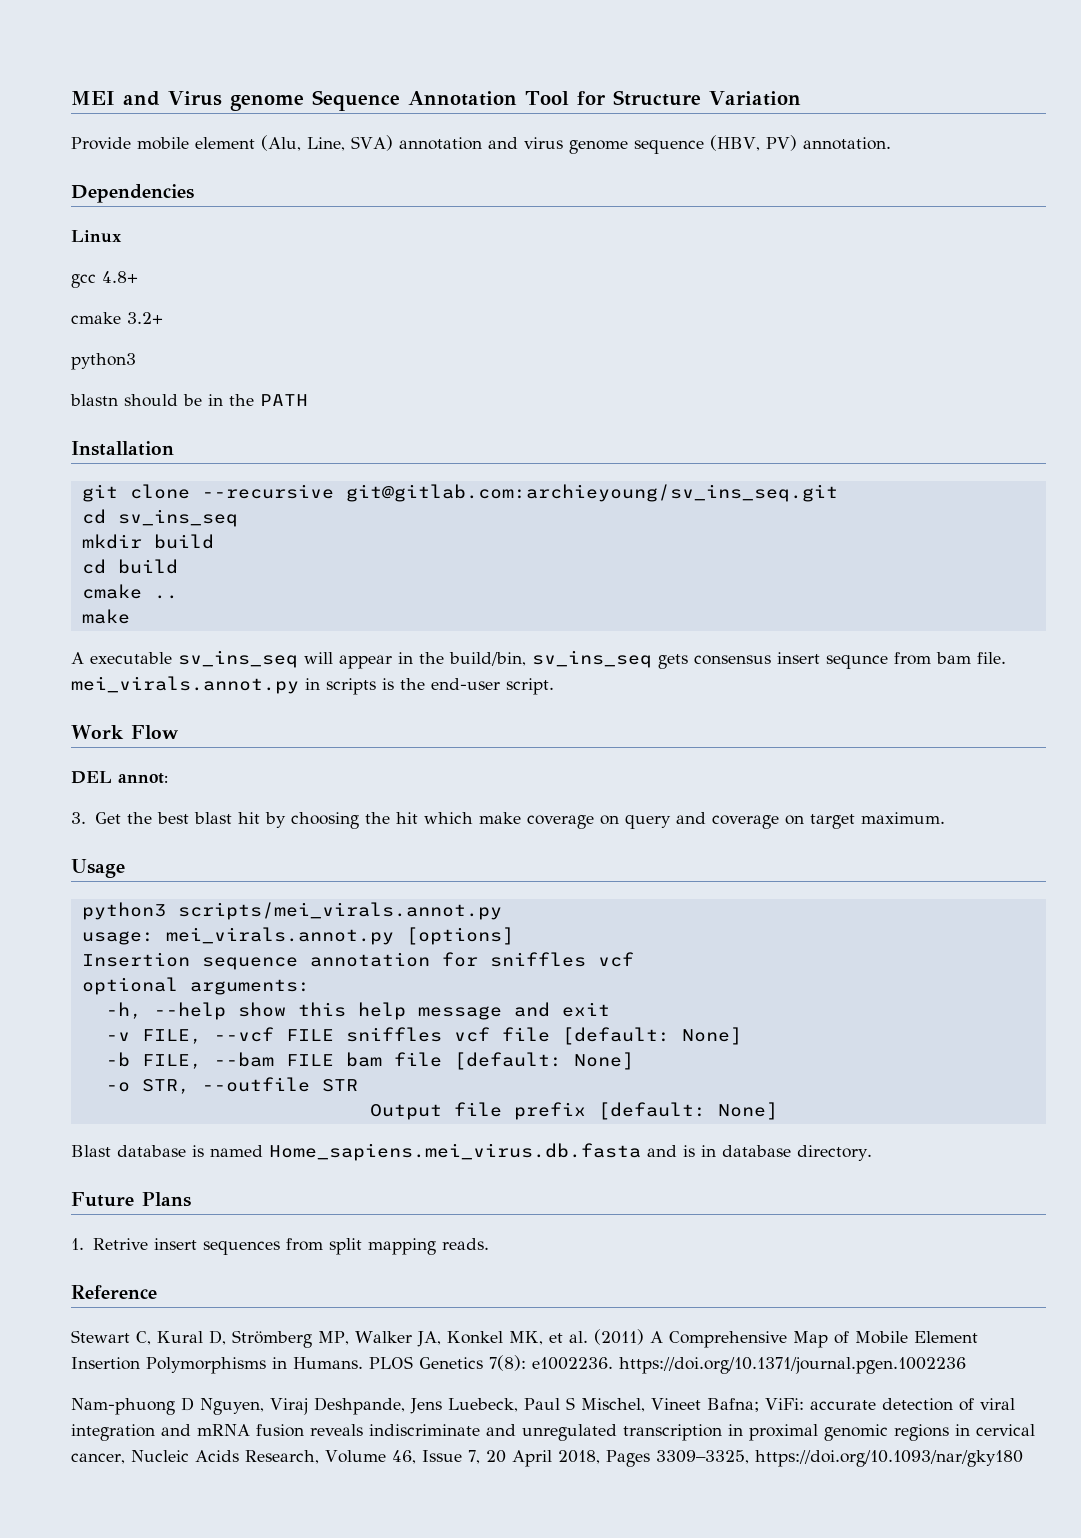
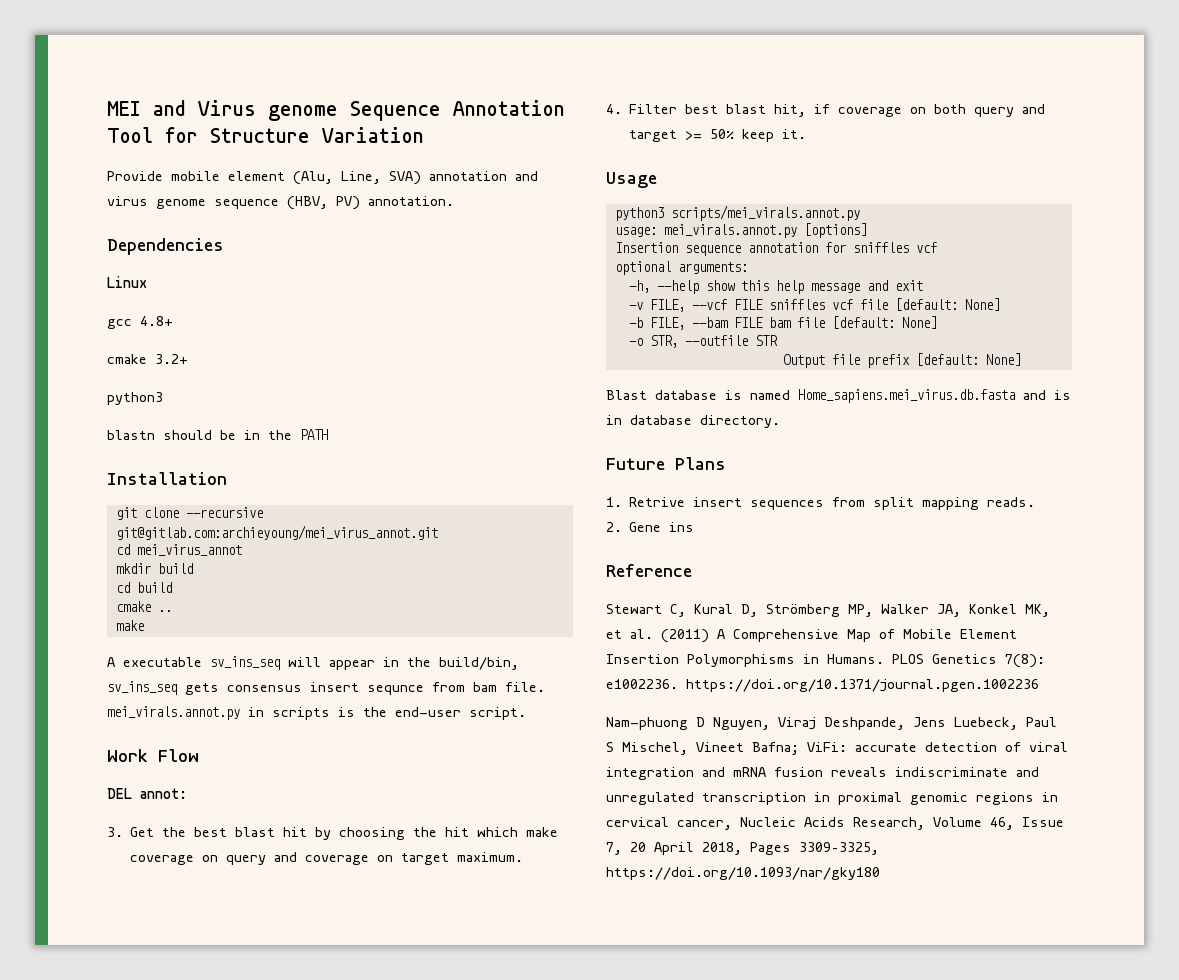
[345,484,838,502] [81,509,238,527] git@gitlab.com:archieyoung/sv_ins_seq.git // cd sv_ins_seq -> [115,525,438,540] [115,544,242,556] git@gitlab.com:archieyoung/mei_virus_annot.git // cd mei_virus_annot
(945, 818) none -> [606,104,1046,117] [629,129,807,142] // 4. Filter best blast hit, if coverage on both query and target >= 50% keep it.
(489, 1244) none -> [606,522,695,532] // 2. Gene ins

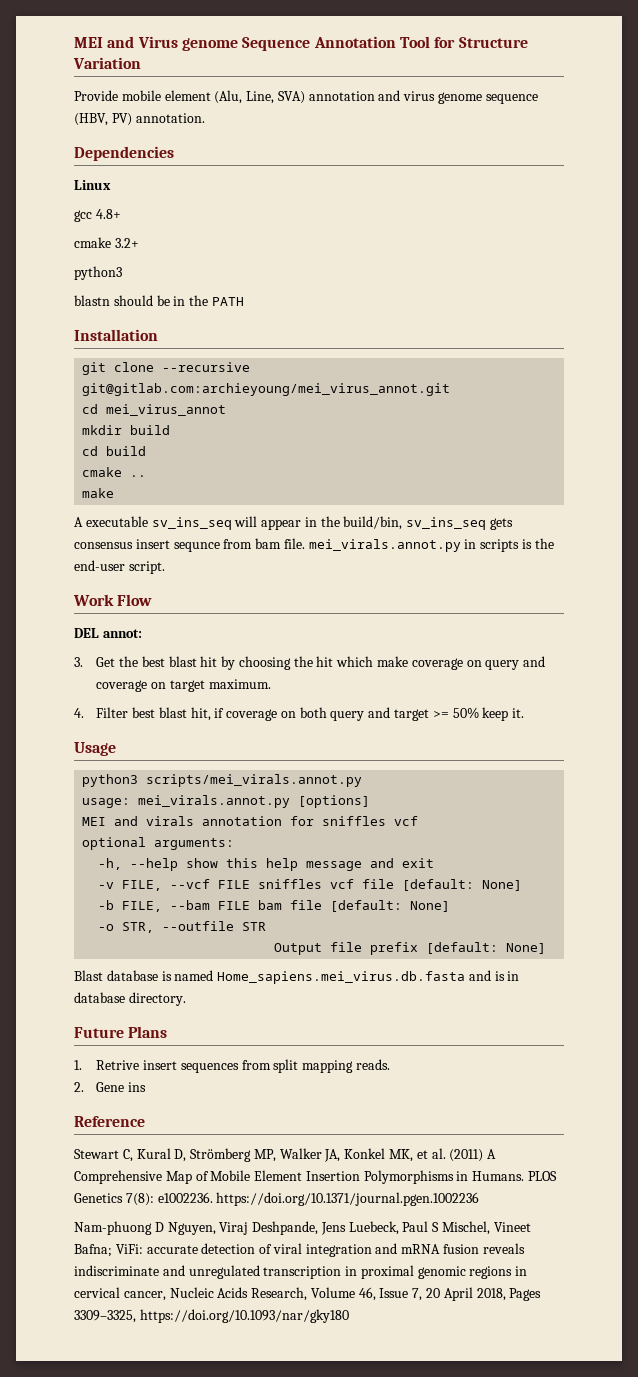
[614,242,741,256] Insertion sequence -> [82,816,195,826] MEI and virals

